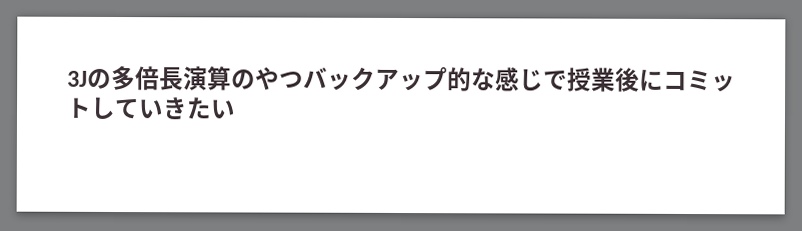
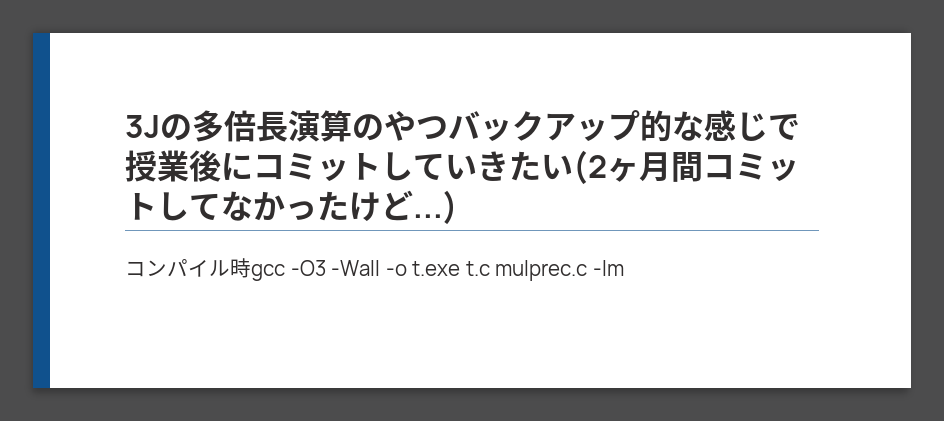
(236, 109) none -> [573,150,799,185] [125,190,458,225] [125,258,624,281] (2ヶ月間コミットしてなかったけど...) // コンパイル時gcc -O3 -Wall -o t.exe t.c mulprec.c -lm

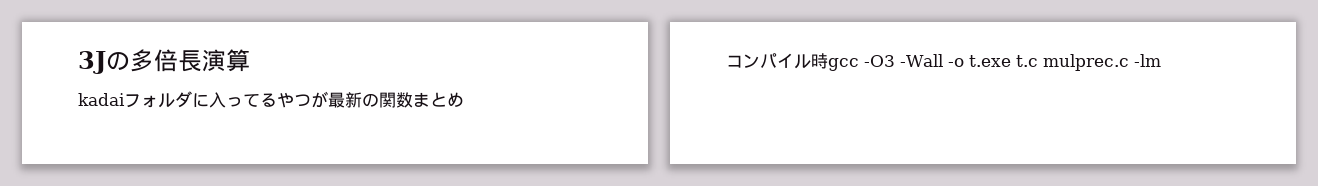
[352,110,800,142] [125,150,799,185] [125,190,458,225] のやつバックアップ的な感じで授業後にコミットしていきたい(2ヶ月間コミットしてなかったけど...) -> [78,91,464,108] // kadaiフォルダに入ってるやつが最新の関数まとめ

